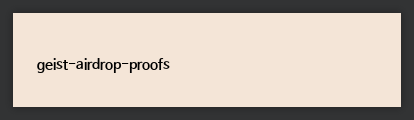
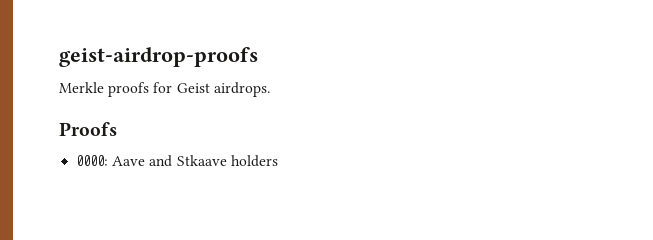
(170, 65) none -> [59,82,270,97] [59,122,117,136] [76,155,278,167] // Merkle proofs for Geist airdrops. // Proofs // 0000: Aave and Stkaave holders

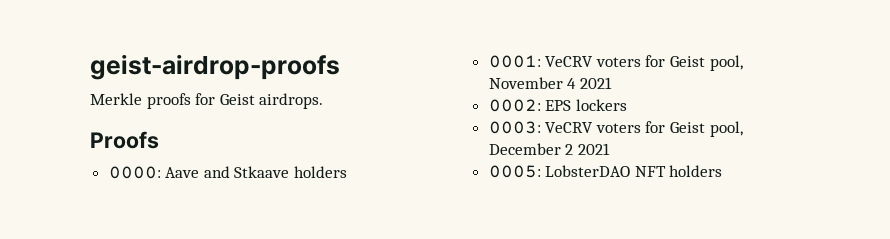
(278, 161) none -> [488,55,743,71] [488,77,612,89] [488,99,627,112] [488,121,743,137] [488,143,610,155] [488,165,723,178] // 0001: VeCRV voters for Geist pool, November 4 2021 // 0002: EPS lockers // 0003: VeCRV voters for Geist pool, December 2 2021 // 0005: LobsterDAO NFT holders

